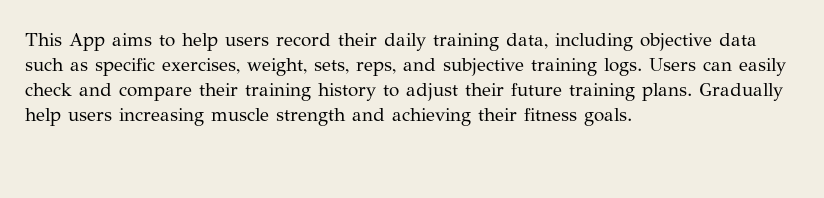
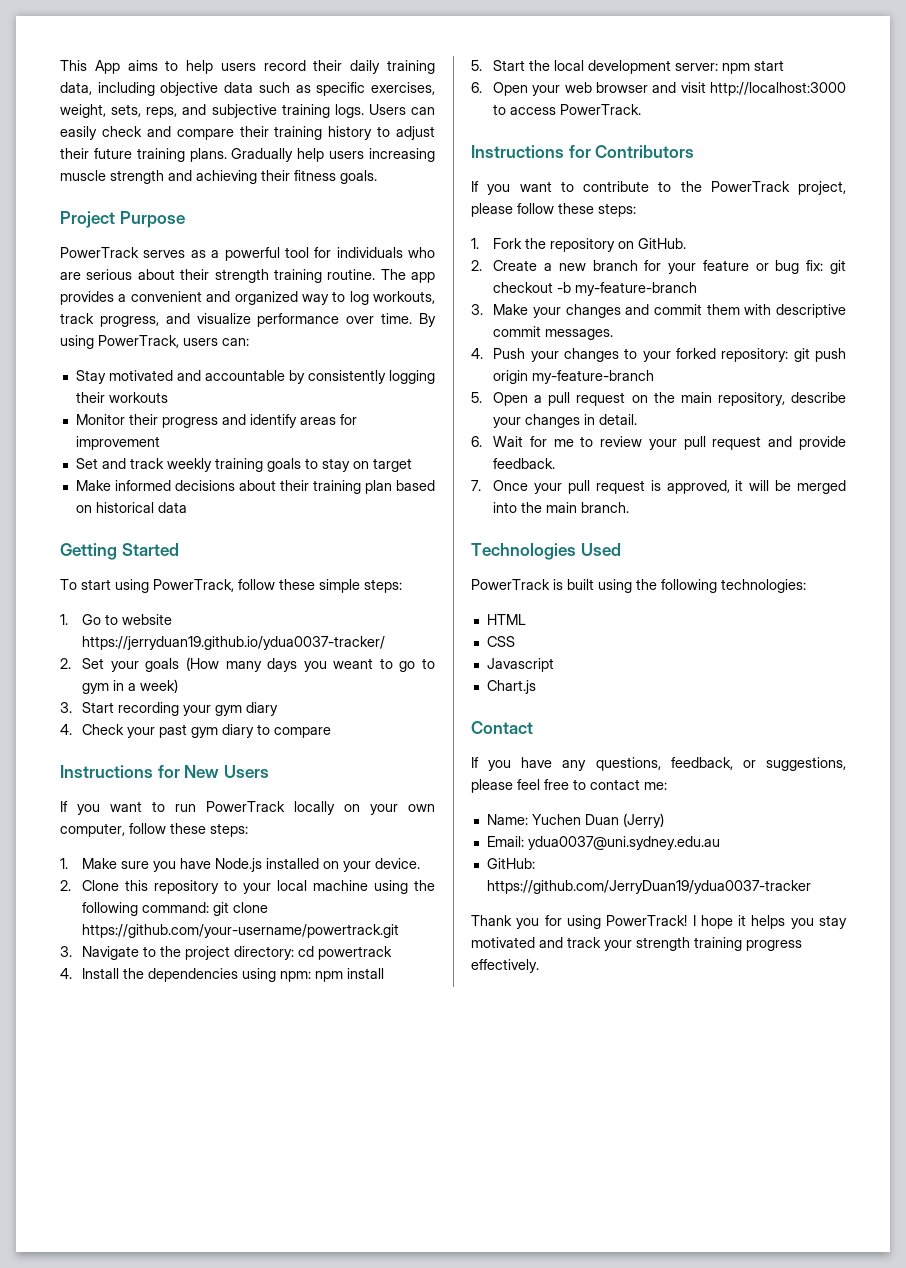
(632, 117) none -> [60,211,185,228] [60,247,435,261] [60,269,435,283] [60,291,435,305] [60,313,436,327] [60,335,249,349] [75,370,435,384] [75,392,168,403] [75,414,357,428] [75,436,160,450] [75,458,412,472] [75,480,436,494] [75,502,187,513] [60,543,179,560] [60,579,402,593] [60,614,173,625] [82,636,386,650] [60,657,435,672] [82,679,179,694] [60,702,279,716] [60,724,332,738] [60,765,269,778] [60,801,435,815] [60,823,248,837] [60,858,421,872] [60,880,435,894] [82,902,269,916] [82,924,400,938] [60,946,393,960] [60,968,385,982] [471,60,785,74] [471,82,846,96] [493,104,642,115] [471,145,695,158] [471,181,846,195] [471,203,636,217] [471,238,687,252] [471,260,847,274] [493,282,698,296] [471,304,846,318] [493,326,614,340] [471,348,846,362] [493,370,655,384] [471,392,846,406] [493,414,638,428] [471,436,846,450] [493,458,556,469] [471,480,847,494] [493,502,630,513] [471,543,621,560] [471,579,806,593] [486,614,526,625] [486,636,515,647] [486,658,554,672] [486,680,536,694] [471,721,533,734] [471,757,846,771] [471,779,667,793] [486,813,664,828] [486,836,720,850] [486,858,535,869] [486,880,811,894] [471,915,847,929] [471,937,802,951] [471,959,539,973] // Project Purpose // PowerTrack serves as a powerful tool for individuals who are serious about their strength training routine. The app provides a convenient and organized way to log workouts, track progress, and visualize performance over time. By using PowerTrack, users can: // Stay motivated and accountable by consistently logging their workouts // Monitor their progress and identify areas for improvement // Set and track weekly training goals to stay on target // Make informed decisions about their training plan based on historical data // Getting Started // To start using PowerTrack, follow these simple steps: // 1. Go to website https://jerryduan19.github.io/ydua0037-tracker/ // 2. Set your goals (How many days you weant to go to gym in a week) // 3. Start recording your gym diary // 4. Check your past gym diary to compare // Instructions for New Users // If you want to run PowerTrack locally on your own computer, follow these steps: // 1. Make sure you have Node.js installed on your device. // 2. Clone this repository to your local machine using the following command: git clone https://github.com/your-username/powertrack.git // 3. Navigate to the project directory: cd powertrack // 4. Install the dependencies using npm: npm install // 5. Start the local development server: npm start // 6. Open your web browser and visit http://localhost:3000 to access PowerTrack. // Instructions for Contributors // If you want to contribute to the PowerTrack project, please follow these steps: // 1. Fork the repository on GitHub. // 2. Create a new branch for your feature or bug fix: git checkout -b my-feature-branch // 3. Make your changes and commit them with descriptive commit messages. // 4. Push your changes to your forked repository: git push origin my-feature-branch // 5. Open a pull request on the main repository, describe your changes in detail. // 6. Wait for me to review your pull request and provide feedback. // 7. Once your pull request is approved, it will be merged into the main branch. // Technologies Used // PowerTrack is built using the following technologies: // HTML // CSS // Javascript // Chart.js // Contact // If you have any questions, feedback, or suggestions, please feel free to contact me: // Name: Yuchen Duan (Jerry) // Email: ydua0037@uni.sydney.edu.au // GitHub: https://github.com/JerryDuan19/ydua0037-tracker // Thank you for using PowerTrack! I hope it helps you stay motivated and track your strength training progress effectively.

